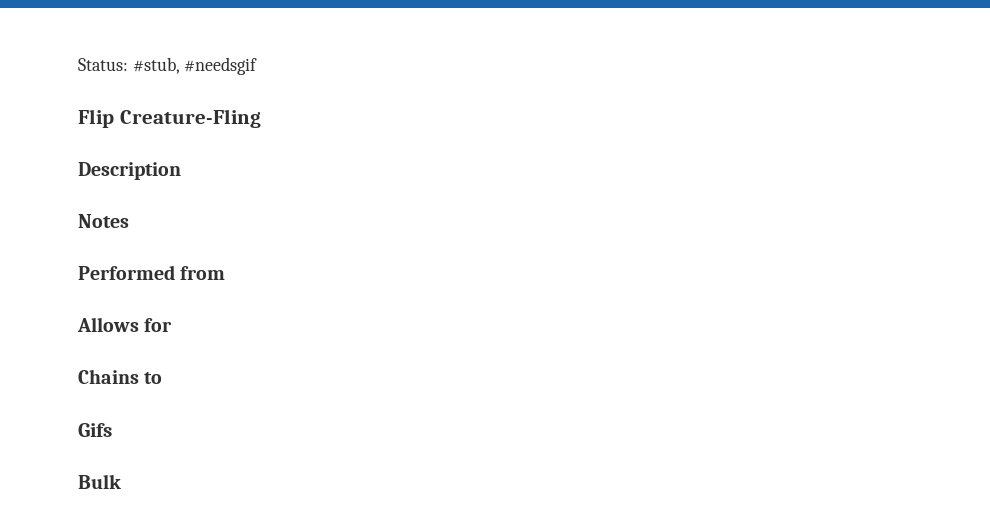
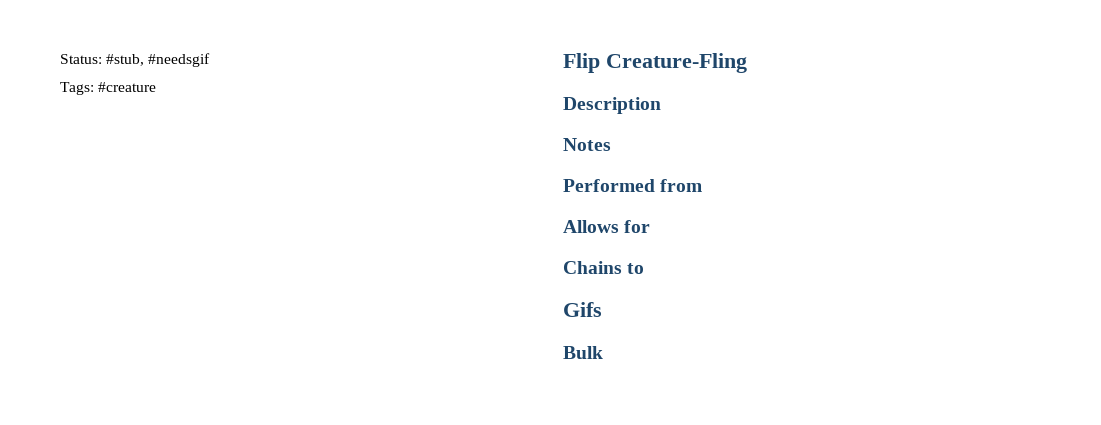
(258, 66) none -> [60,82,157,95] // Tags: #creature

